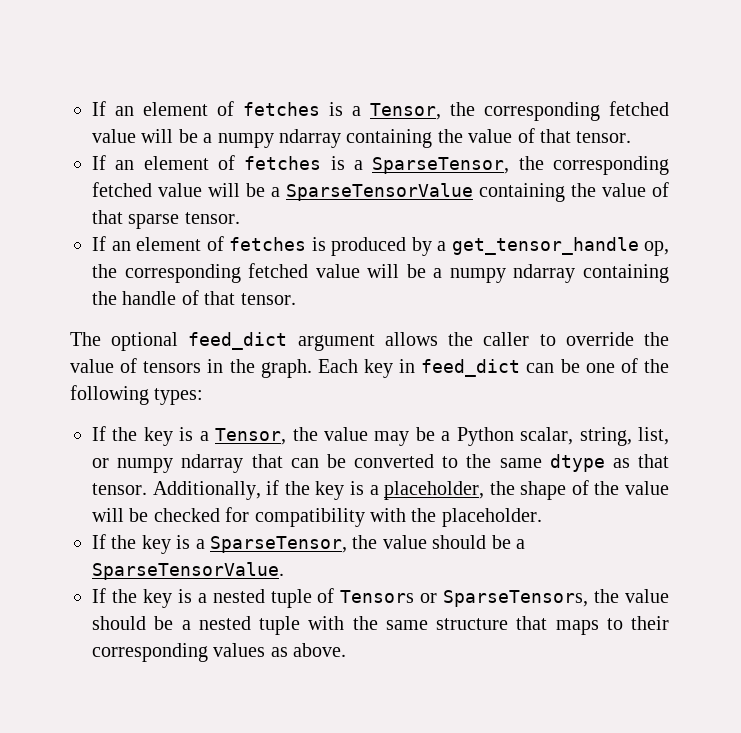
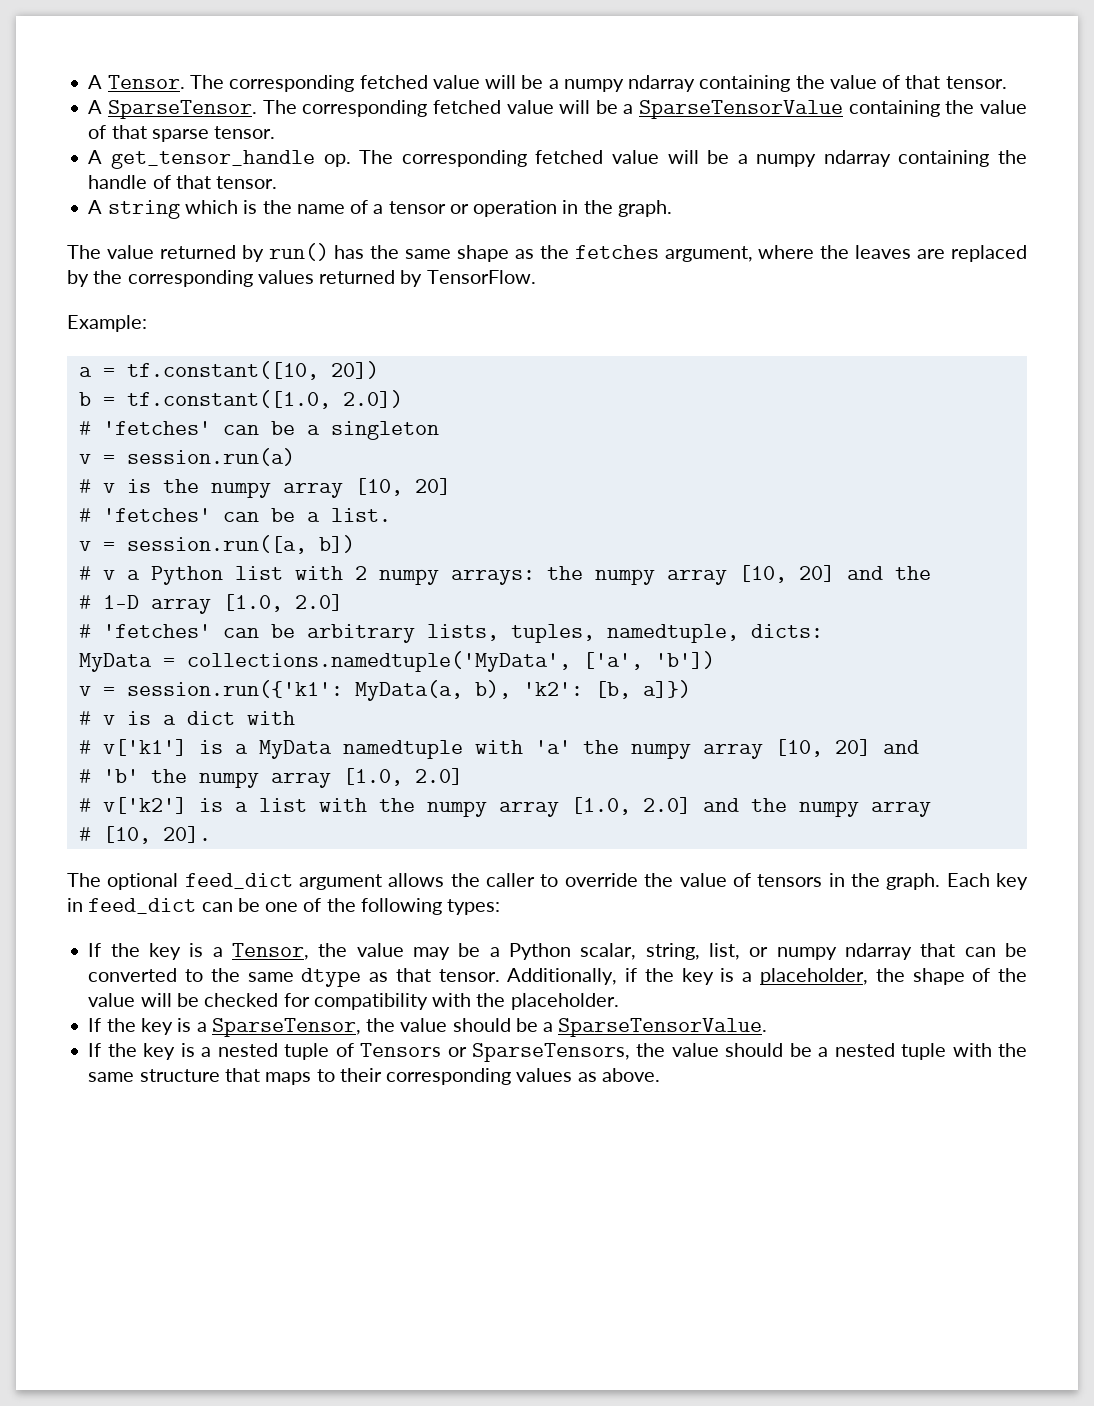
[92,101,475,120] If an element of fetches is a Tensor, the -> [88,75,224,89] A Tensor. The
[92,155,544,174] If an element of fetches is a SparseTensor, the -> [88,100,297,119] A SparseTensor. The
[92,236,669,256] [92,264,117,278] If an element of fetches is produced by a get_tensor_handle op, the -> [88,150,394,169] A get_tensor_handle op. The
(296, 299) none -> [88,200,672,219] [67,243,1027,262] [67,270,536,287] [67,315,147,332] [78,361,379,380] [78,390,403,409] [78,421,439,440] [78,448,295,466] [78,478,451,498] [78,508,391,522] [78,535,355,554] [78,565,931,585] [78,594,343,614] [78,624,823,643] [78,651,715,672] [78,680,691,701] [78,711,295,725] [78,739,919,759] [78,768,463,788] [78,797,931,817] [78,826,211,844] // A string which is the name of a tensor or operation in the graph. // The value returned by run() has the same shape as the fetches argument, where the leaves are replaced by the corresponding values returned by TensorFlow. // Example: // a = tf.constant([10, 20]) // b = tf.constant([1.0, 2.0]) // # 'fetches' can be a singleton // v = session.run(a) // # v is the numpy array [10, 20] // # 'fetches' can be a list. // v = session.run([a, b]) // # v a Python list with 2 numpy arrays: the numpy array [10, 20] and the // # 1-D array [1.0, 2.0] // # 'fetches' can be arbitrary lists, tuples, namedtuple, dicts: // MyData = collections.namedtuple('MyData', ['a', 'b']) // v = session.run({'k1': MyData(a, b), 'k2': [b, a]}) // # v is a dict with // # v['k1'] is a MyData namedtuple with 'a' the numpy array [10, 20] and // # 'b' the numpy array [1.0, 2.0] // # v['k2'] is a list with the numpy array [1.0, 2.0] and the numpy array // # [10, 20].

